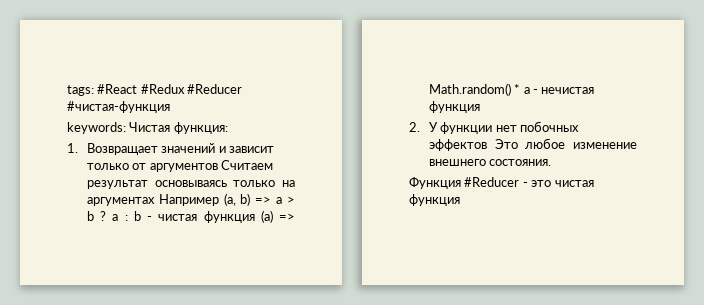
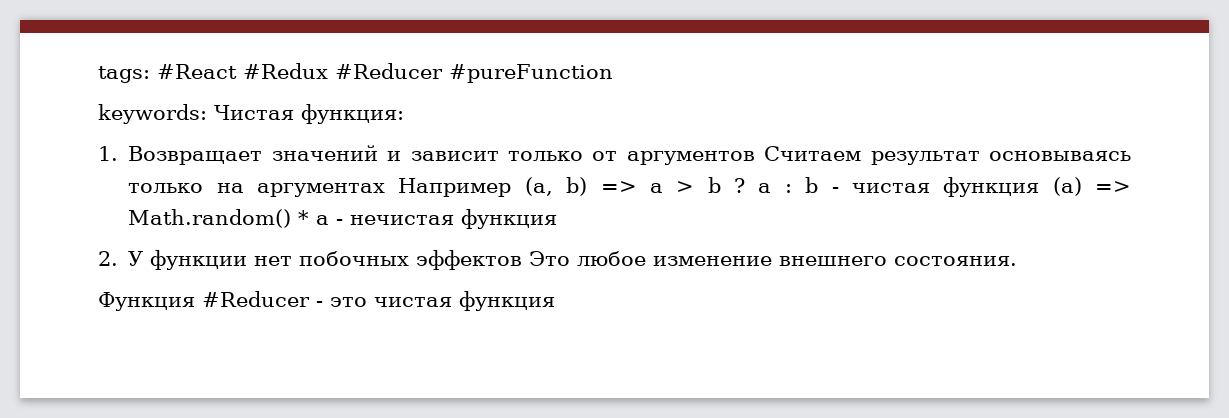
[67,101,170,113] #чистая-функция -> [449,64,613,83] #pureFunction

